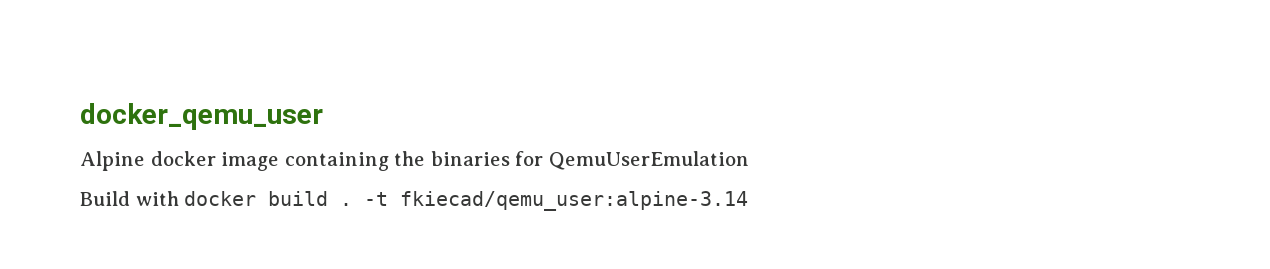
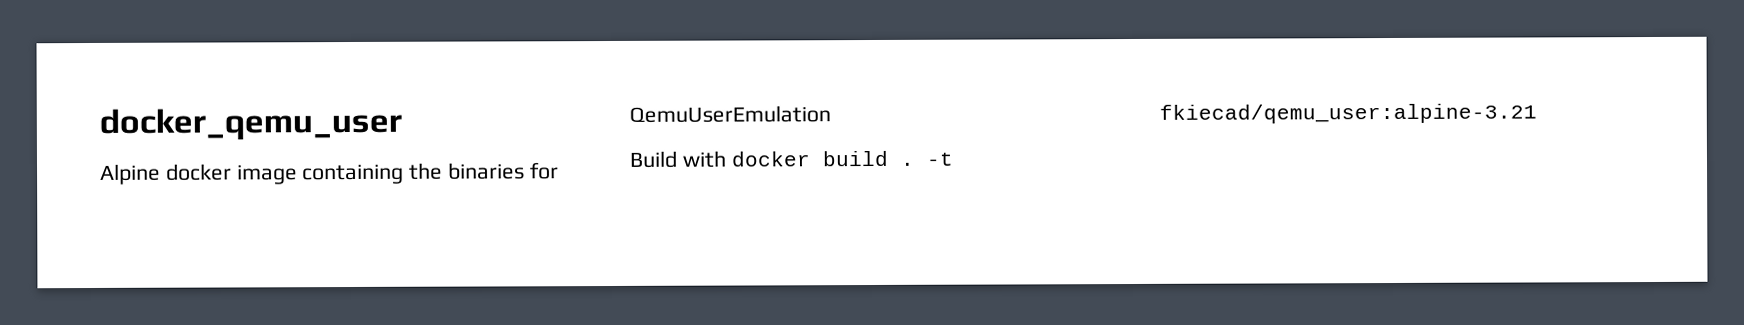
[400,191,749,211] fkiecad/qemu_user:alpine-3.14 -> [1159,103,1537,124] fkiecad/qemu_user:alpine-3.21

